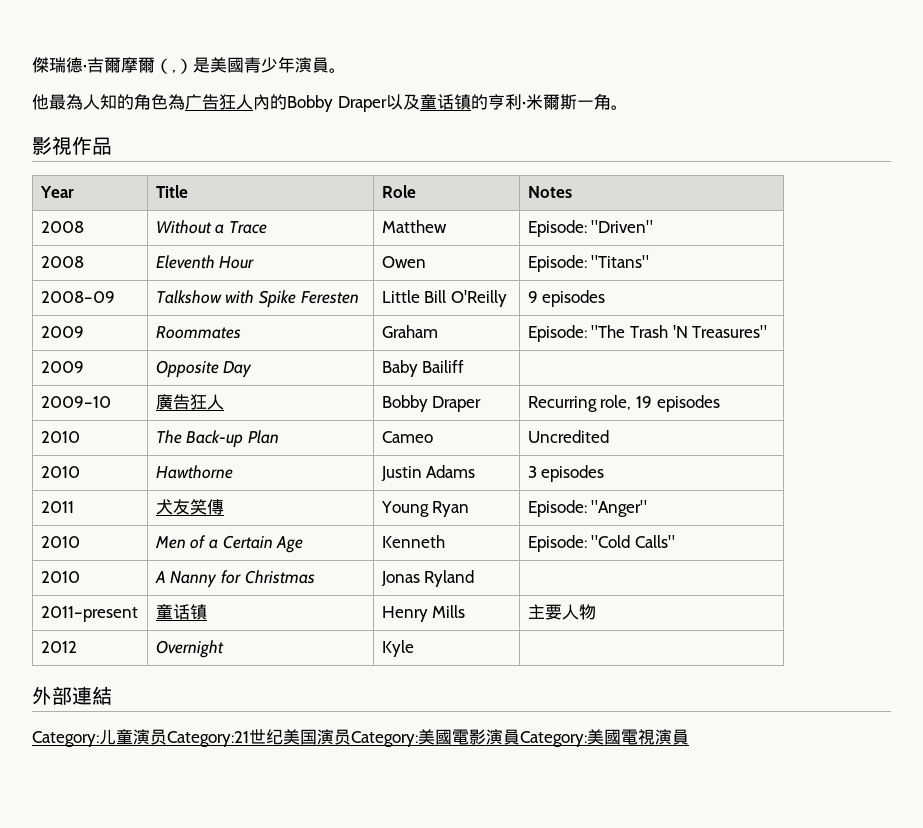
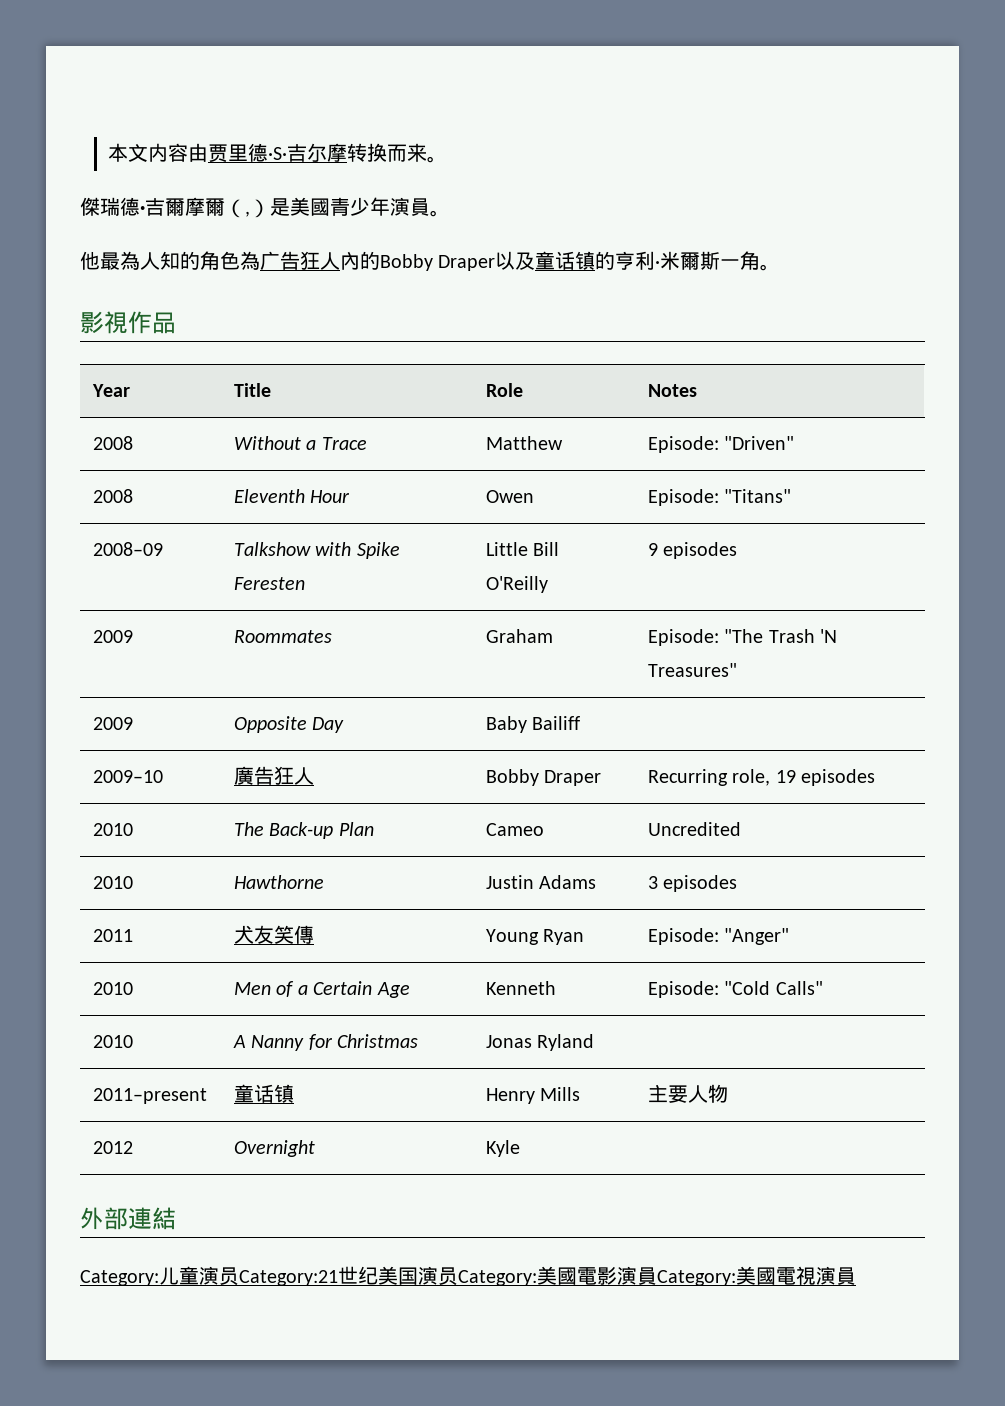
(32, 65) none -> [108,143,448,163] 本文内容由贾里德·S·吉尔摩转换而来。 //

